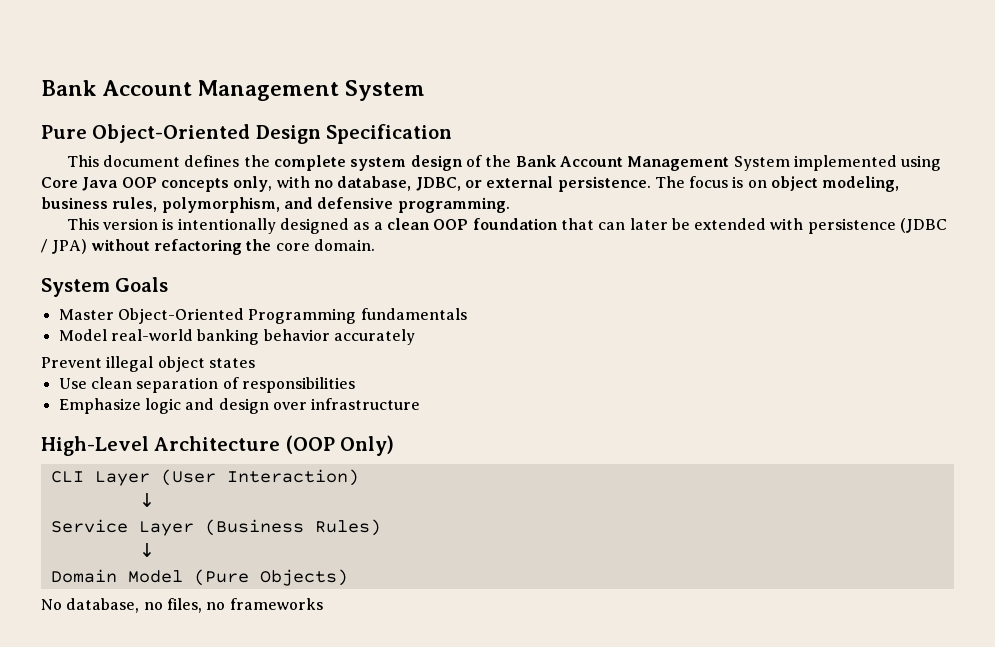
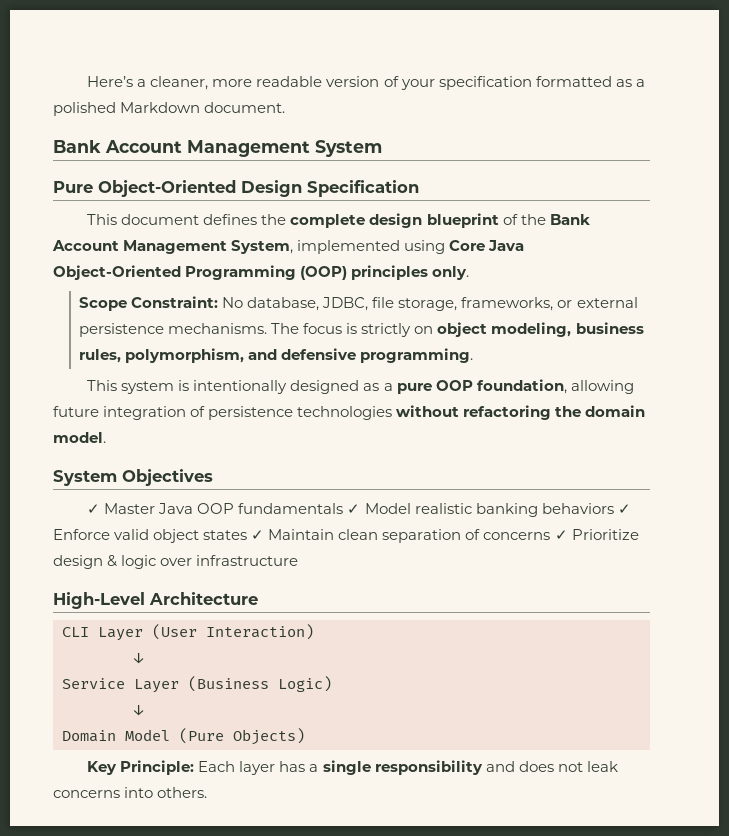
(41, 88) none -> [87,76,645,90] [53,102,286,116] Here’s a cleaner, more readable version of your specification formatted as a polished Markdown document. //
[350,155,463,171] system design -> [369,213,499,228] design blueprint
[733,156,790,171] System -> [231,240,294,254] System,
[121,176,651,192] OOP concepts only, with no database, JDBC, or external persistence. -> [53,265,470,280] [79,296,638,311] [79,323,268,337] Object-Oriented Programming (OOP) principles only. // Scope Constraint: No database, JDBC, file storage, frameworks, or external persistence mechanisms.
(744, 182) none -> [361,323,412,337] strictly
[102,218,158,230] version -> [121,381,175,394] system
[386,218,948,234] [41,239,88,254] clean OOP foundation that can later be extended with persistence (JDBC / JPA) -> [396,379,634,394] [53,406,393,420] pure OOP foundation, allowing future integration of persistence technologies
[275,239,375,251] [41,277,169,297] [58,308,467,324] [58,329,415,345] [41,356,154,372] core domain. // System Goals // Master Object-Oriented Programming fundamentals // Model real-world banking behavior accurately // Prevent illegal -> [585,405,646,417] [53,432,106,443] [53,469,213,486] [87,503,631,517] [53,529,150,540] domain model. // System Objectives // ✓ Master Java OOP fundamentals ✓ Model realistic banking behaviors ✓ Enforce valid
[58,378,87,389] // Use -> [251,529,335,540] ✓ Maintain
[241,377,355,393] [58,398,269,414] responsibilities // Emphasize logic and design -> [483,529,639,540] [53,555,157,569] concerns ✓ Prioritize design & logic
[285,435,395,456] (OOP Only) -> (258, 598) none
[314,519,381,536] Rules) -> [278,676,332,692] Logic)
[41,598,323,613] No database, no files, no frameworks -> [87,760,618,775] [53,787,208,798] Key Principle: Each layer has a single responsibility and does not leak concerns into others.

